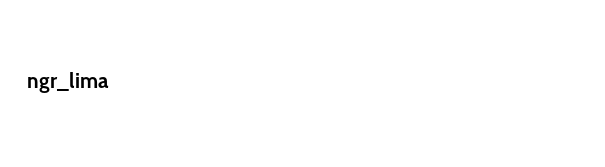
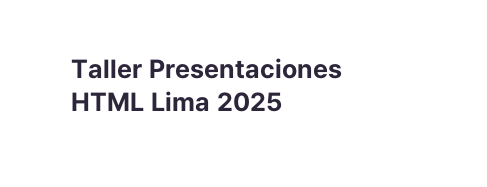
[27,72,109,93] ngr_lima -> [71,58,343,79] [71,91,283,112] Taller Presentaciones HTML Lima 2025

